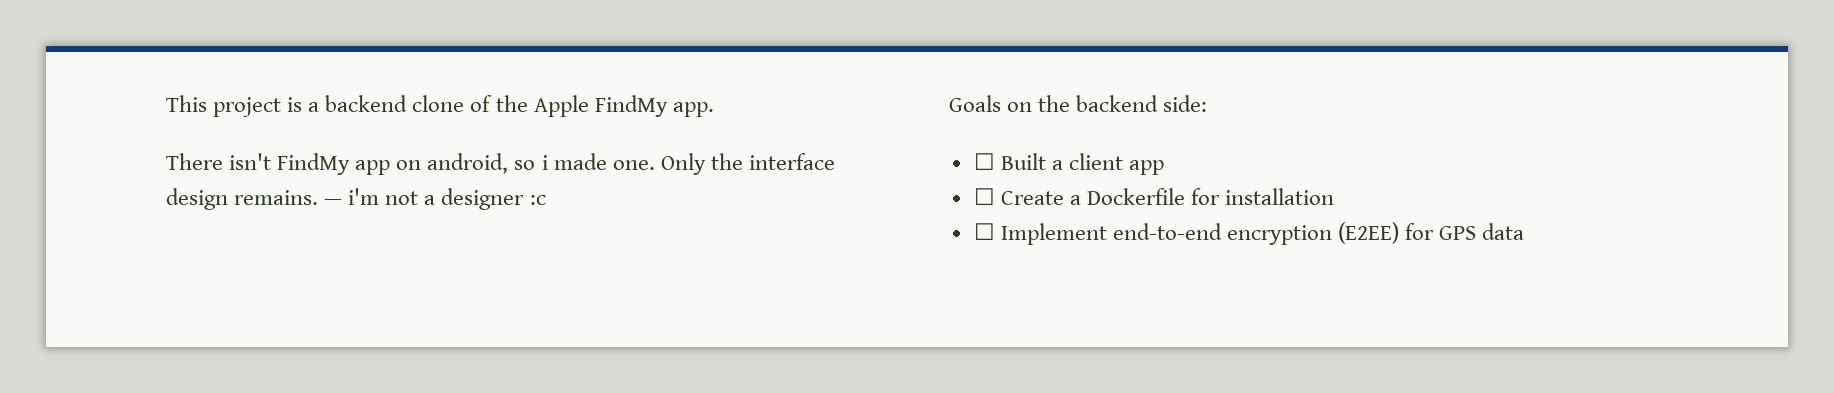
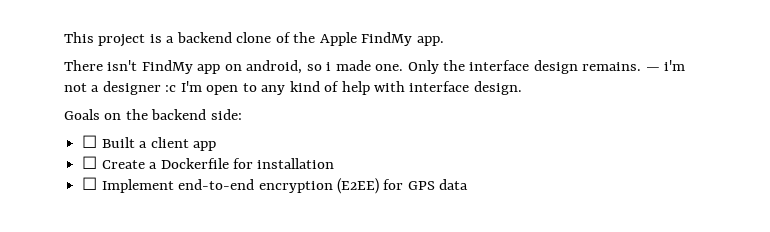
(546, 200) none -> [180,81,522,95] I'm open to any kind of help with interface design.

